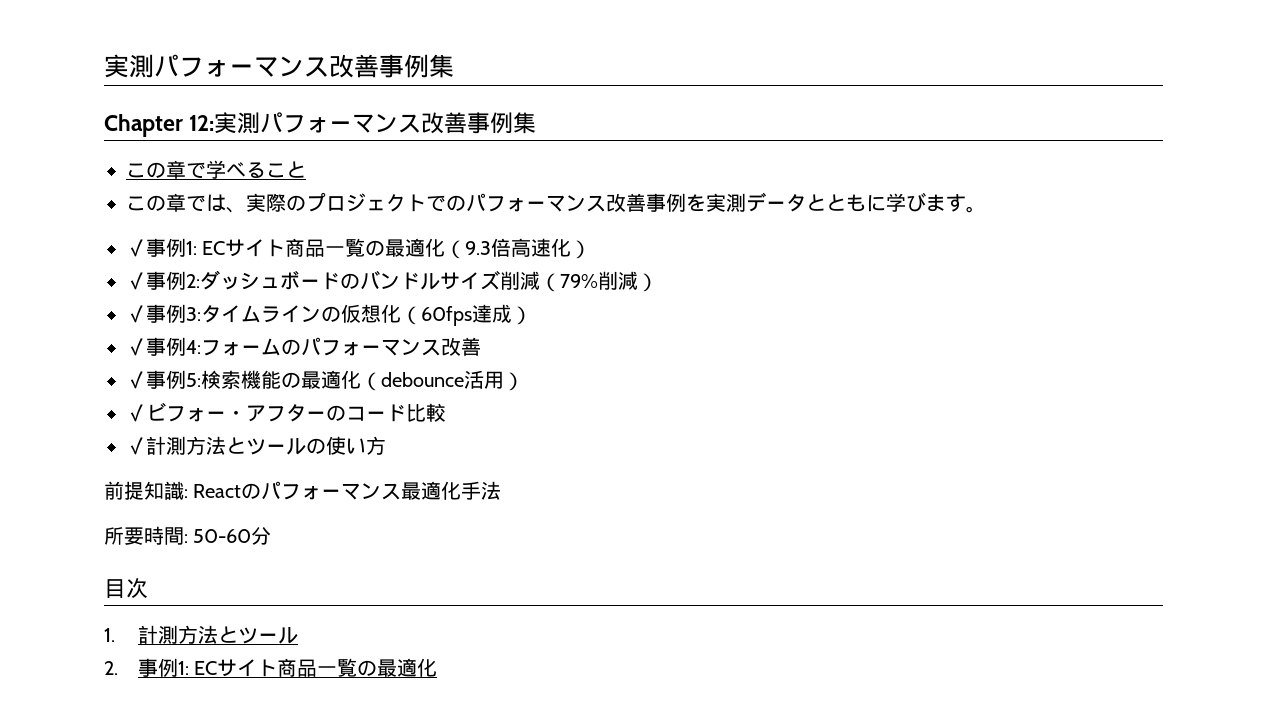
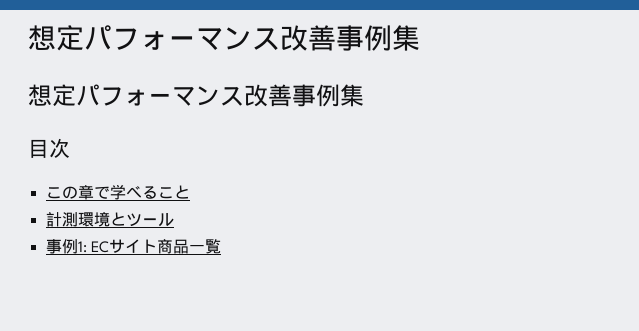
[104,54,454,78] [104,112,537,137] 実測パフォーマンス改善事例集 // Chapter 12:実測パフォーマンス改善事例集 -> [28,25,420,51] [28,84,364,107] [28,138,70,158] 想定パフォーマンス改善事例集 // 想定パフォーマンス改善事例集 // 目次
[126,192,986,213] [126,238,592,259] [126,270,658,292] [126,304,532,326] [126,337,481,356] [126,370,524,391] [126,402,446,422] [126,436,386,455] [104,481,502,500] [104,526,272,545] [104,578,148,598] [104,625,298,644] [104,658,437,677] この章では、実際のプロジェクトでのパフォーマンス改善事例を実測データとともに学びます。 // ✓事例1: ECサイト商品一覧の最適化（9.3倍高速化） // ✓事例2:ダッシュボードのバンドルサイズ削減（79%削減） // ✓事例3:タイムラインの仮想化（60fps達成） // ✓事例4:フォームのパフォーマンス改善 // ✓事例5:検索機能の最適化（debounce活用） // ✓ビフォー・アフターのコード比較 // ✓計測方法とツールの使い方 // 前提知識: Reactのパフォーマンス最適化手法 // 所要時間: 50-60分 // 目次 // 1.計測方法とツール // 2.事例1: ECサイト商品一覧の最適化 -> [45,211,174,227] [45,239,221,254] 計測環境とツール // 事例1: ECサイト商品一覧

